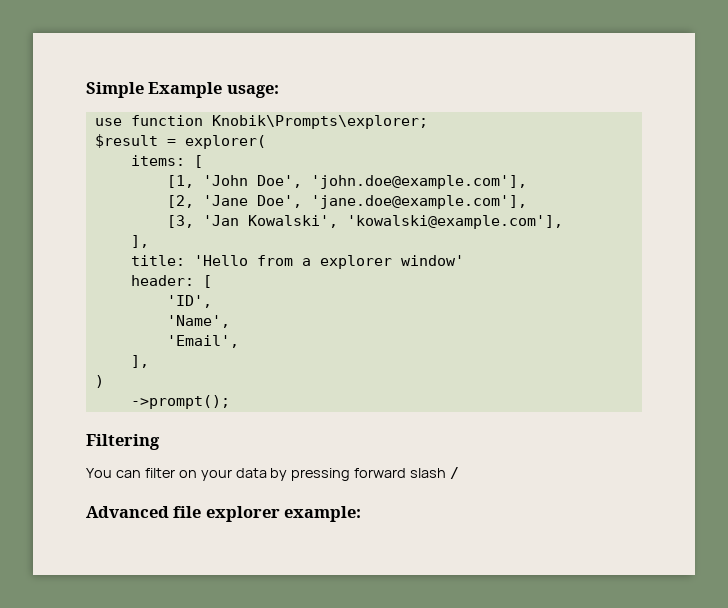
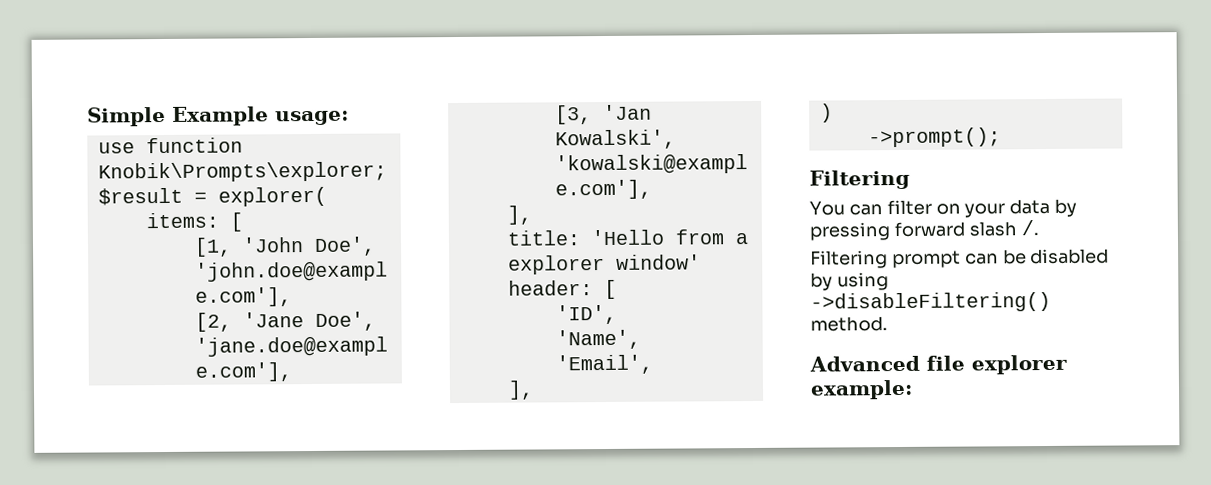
[450,467,460,479] / -> [1020,220,1039,236] [810,248,1110,269] [810,272,889,291] [810,291,1051,313] [810,316,888,332] /. // Filtering prompt can be disabled by using ->disableFiltering() method.

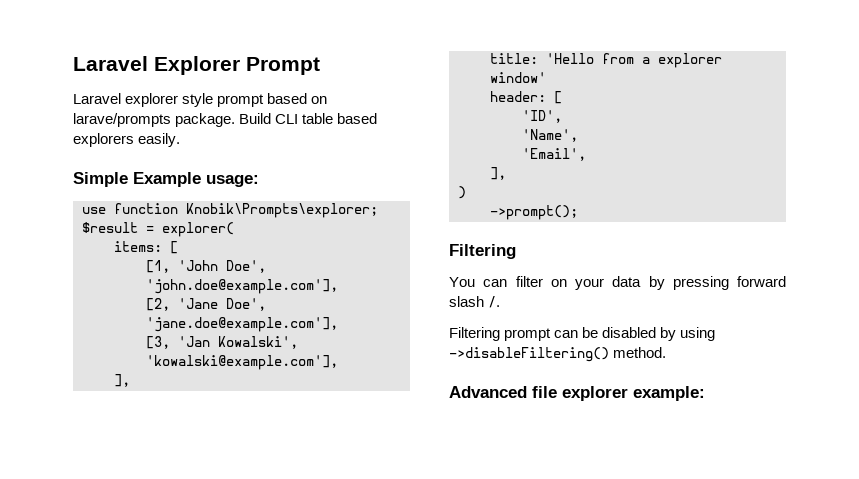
(87, 116) none -> [73,56,320,75] [73,93,328,107] [73,113,378,127] [73,133,181,147] Laravel Explorer Prompt // Laravel explorer style prompt based on larave/prompts package. Build CLI table based explorers easily. //

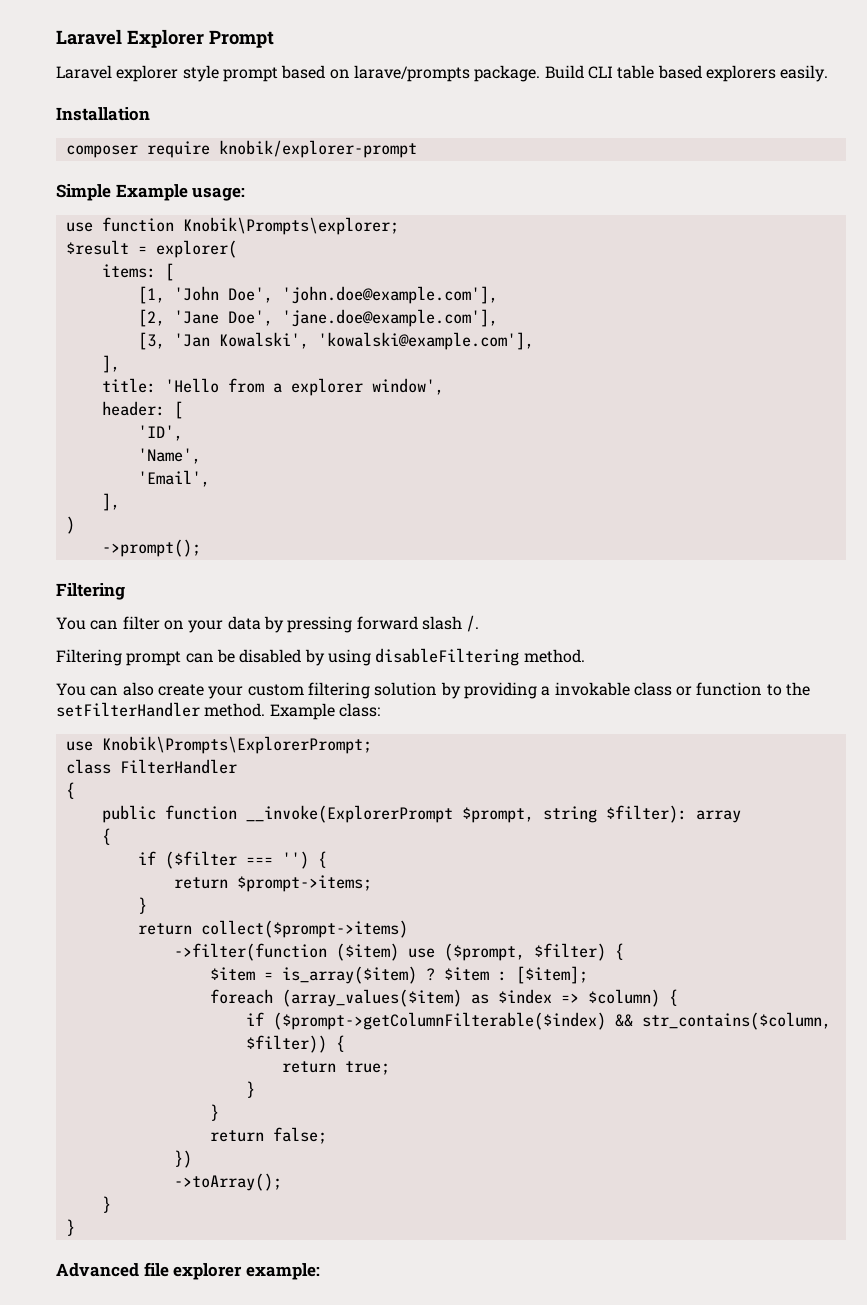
(181, 140) none -> [56,107,150,121] [65,140,417,158] // Installation // composer require knobik/explorer-prompt
[490,72,546,83] window' -> [371,378,444,395] window',
[449,347,667,362] ->disableFiltering() method. -> [375,648,585,666] [56,682,811,699] [56,702,380,720] [65,736,372,754] [65,759,237,774] [65,782,75,799] [101,805,741,823] [101,828,111,845] [137,851,327,869] [173,875,372,892] [137,897,147,914] [137,920,408,938] [173,943,624,961] [209,966,588,984] [209,989,678,1007] [245,1012,831,1030] [245,1035,345,1053] [281,1061,390,1075] [245,1081,255,1098] [209,1104,219,1121] [209,1127,327,1144] [173,1150,192,1168] [173,1173,282,1191] [101,1196,111,1213] [65,1219,75,1236] disableFiltering method. // You can also create your custom filtering solution by providing a invokable class or function to the setFilterHandler method. Example class: // use Knobik\Prompts\ExplorerPrompt; // class FilterHandler // { // public function __invoke(ExplorerPrompt $prompt, string $filter): array // { // if ($filter === '') { // return $prompt->items; // } // return collect($prompt->items) // ->filter(function ($item) use ($prompt, $filter) { // $item = is_array($item) ? $item : [$item]; // foreach (array_values($item) as $index => $column) { // if ($prompt->getColumnFilterable($index) && str_contains($column, $filter)) { // return true; // } // } // return false; // }) // ->toArray(); // } // }

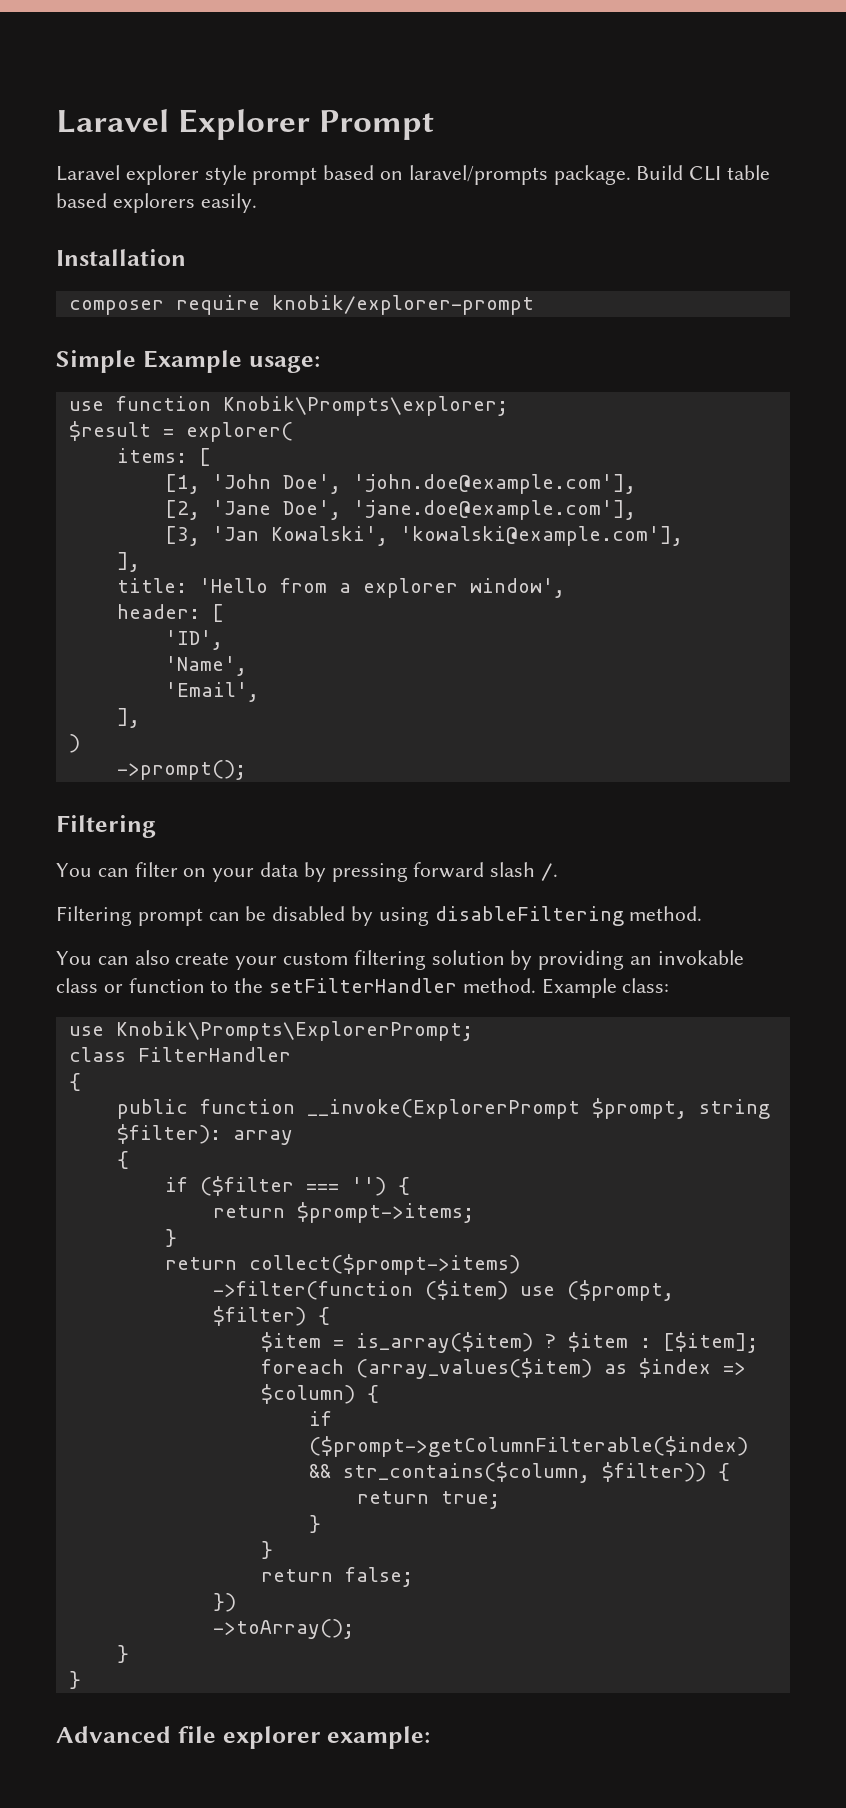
[353,65,470,82] larave/prompts -> [408,165,548,185] laravel/prompts
[541,686,551,696] a -> [630,956,653,965] an

